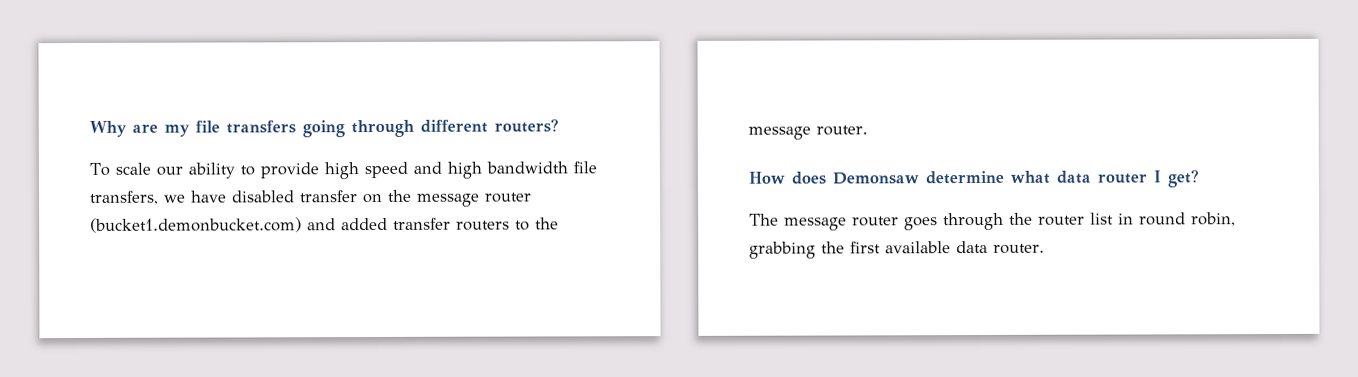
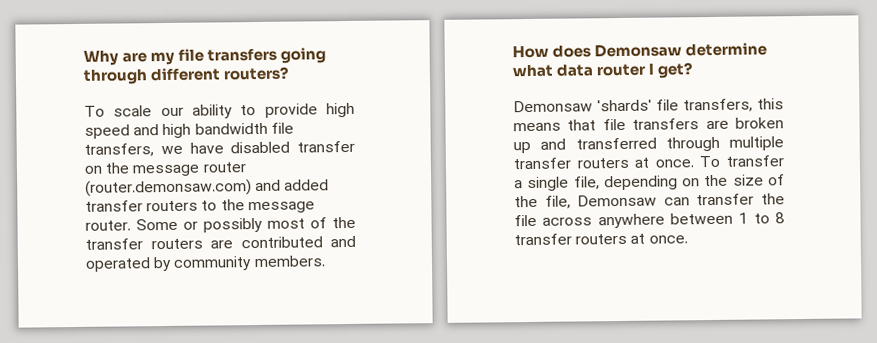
[90,217,302,233] (bucket1.demonbucket.com) -> [85,179,252,197] (router.demonsaw.com)
(868, 130) none -> [136,216,356,233] [85,235,356,250] [85,255,326,272] Some or possibly most of the transfer routers are contributed and operated by community members.
[749,212,1236,231] [749,240,1045,259] The message router goes through the router list in round robin, grabbing the first available data router. -> [513,98,784,113] [513,117,784,132] [513,136,784,154] [513,155,784,170] [514,174,785,192] [514,193,785,209] [514,212,785,229] [514,233,688,246] Demonsaw 'shards' file transfers, this means that file transfers are broken up and transferred through multiple transfer routers at once. To transfer a single file, depending on the size of the file, Demonsaw can transfer the file across anywhere between 1 to 8 transfer routers at once.

